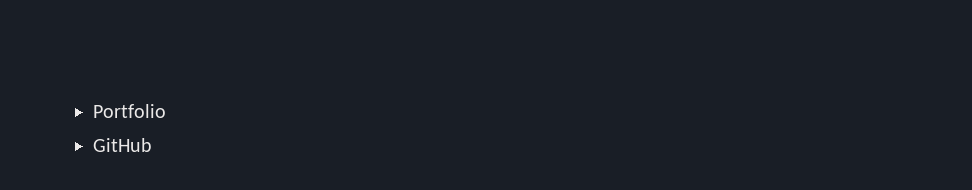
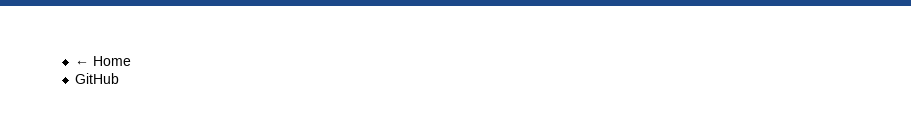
[93,104,166,118] Portfolio -> [75,56,132,66] ← Home

